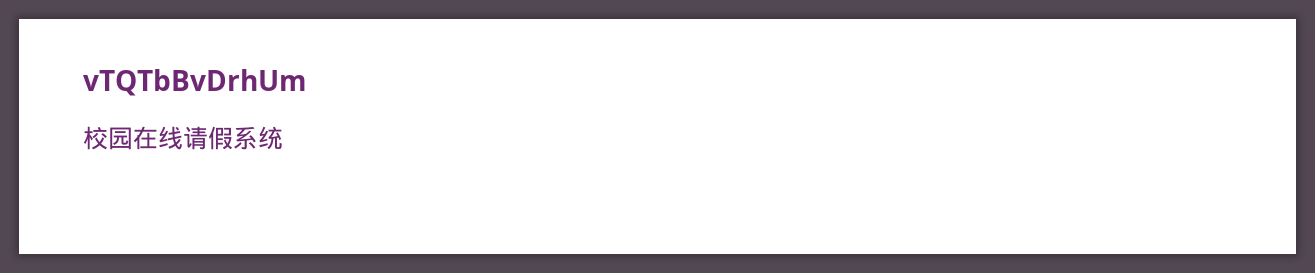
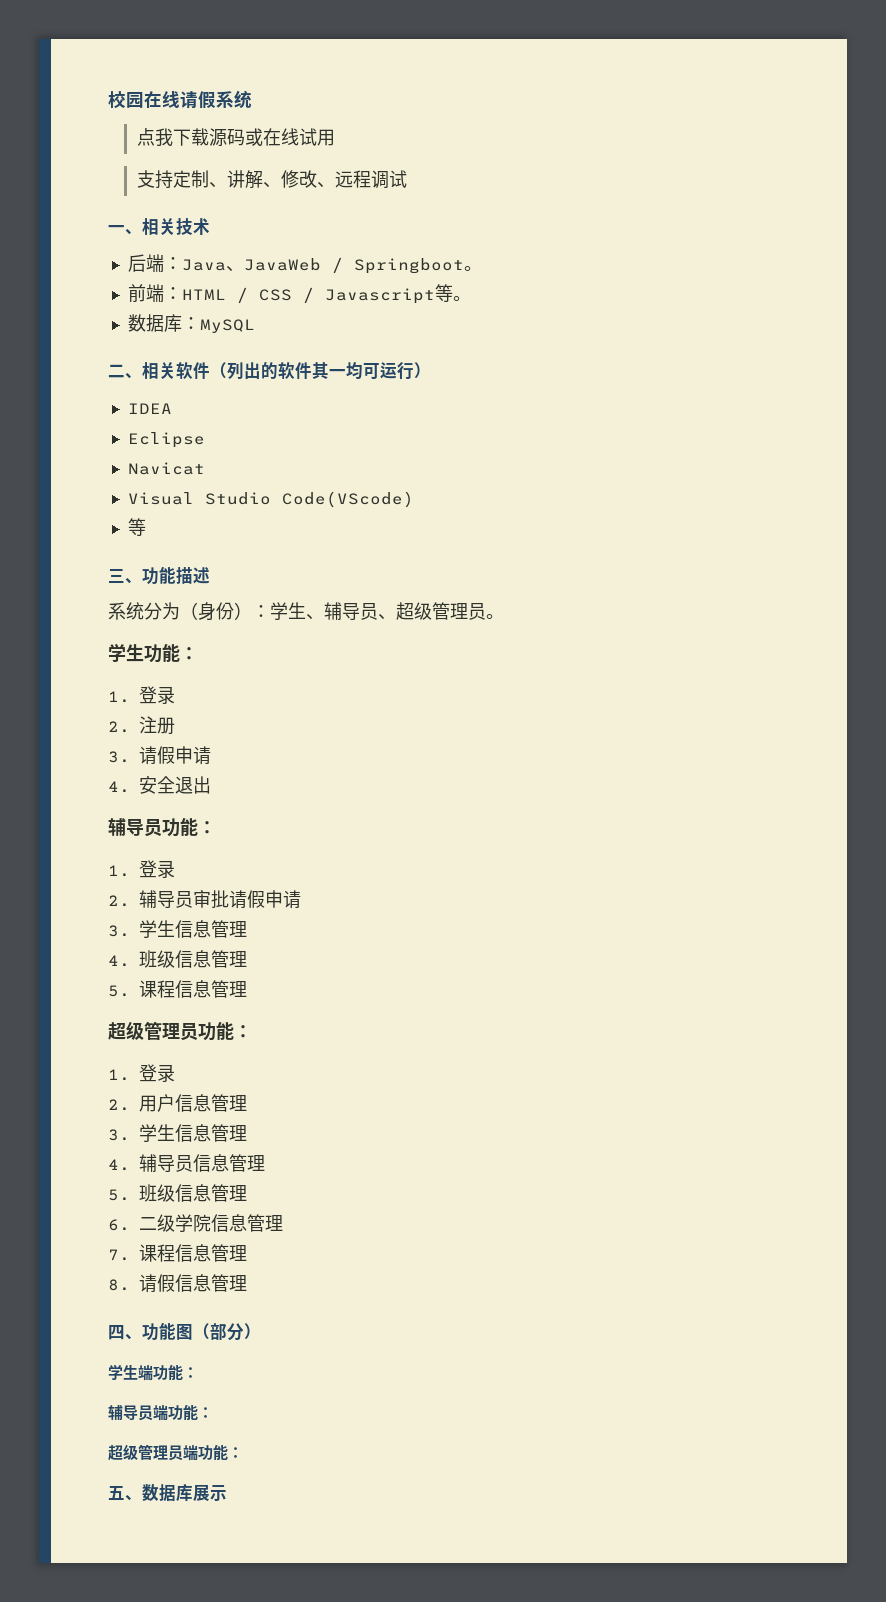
[83,69,307,96] vTQTbBvDrhUm // -> (108, 100) none
(283, 138) none -> [136,128,335,147] [136,170,407,189] [108,218,210,235] [127,254,482,274] [127,284,471,304] [127,314,255,333] [108,362,431,380] [127,403,172,414] [127,432,205,448] [127,462,205,475] [127,491,414,508] [127,518,146,536] [108,566,210,585] [108,602,504,621] [108,643,198,663] [108,686,175,704] [108,716,175,734] [108,746,211,765] [108,776,211,794] [108,818,216,837] [108,860,175,878] [108,890,301,909] [108,920,247,938] [108,950,247,968] [108,980,247,998] [108,1021,252,1041] [108,1064,175,1082] [108,1094,247,1112] [108,1124,247,1142] [108,1154,265,1172] [108,1184,247,1202] [108,1214,283,1232] [108,1244,247,1262] [108,1274,247,1293] [108,1322,261,1341] [108,1364,198,1381] [108,1404,213,1421] [108,1444,243,1461] [108,1484,227,1502] // 点我下载源码或在线试用 // 支持定制、讲解、修改、远程调试 // 一、相关技术 // 后端：Java、JavaWeb / Springboot。 // 前端：HTML / CSS / Javascript等。 // 数据库：MySQL // 二、相关软件（列出的软件其一均可运行） // IDEA // Eclipse // Navicat // Visual Studio Code(VScode) // 等 // 三、功能描述 // 系统分为（身份）：学生、辅导员、超级管理员。 // 学生功能： // 1.登录 // 2.注册 // 3.请假申请 // 4.安全退出 // 辅导员功能： // 1.登录 // 2.辅导员审批请假申请 // 3.学生信息管理 // 4.班级信息管理 // 5.课程信息管理 // 超级管理员功能： // 1.登录 // 2.用户信息管理 // 3.学生信息管理 // 4.辅导员信息管理 // 5.班级信息管理 // 6.二级学院信息管理 // 7.课程信息管理 // 8.请假信息管理 // 四、功能图（部分） // 学生端功能： // 辅导员端功能： // 超级管理员端功能： // 五、数据库展示

